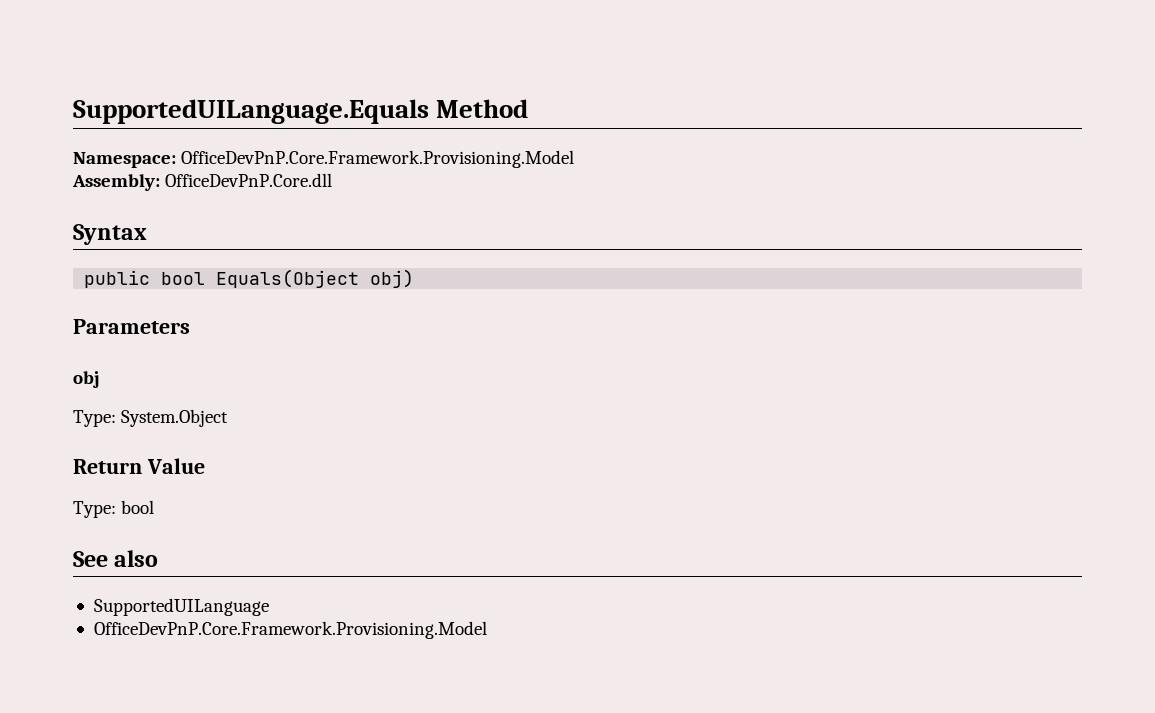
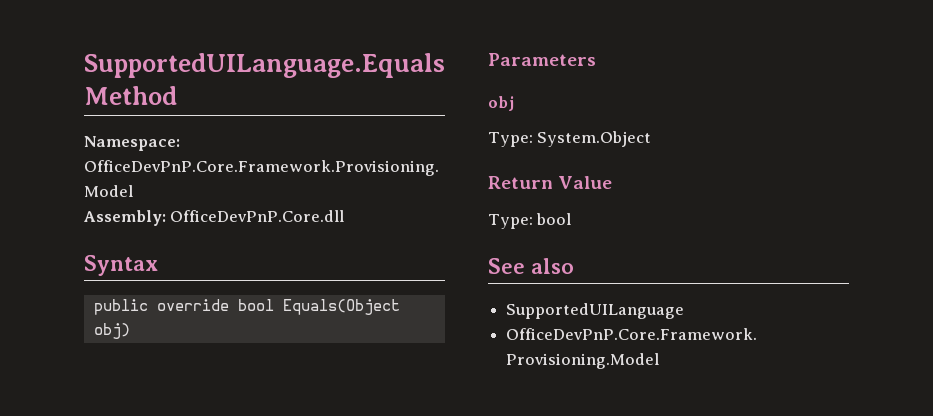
(151, 279) none -> [156,299,229,311] override

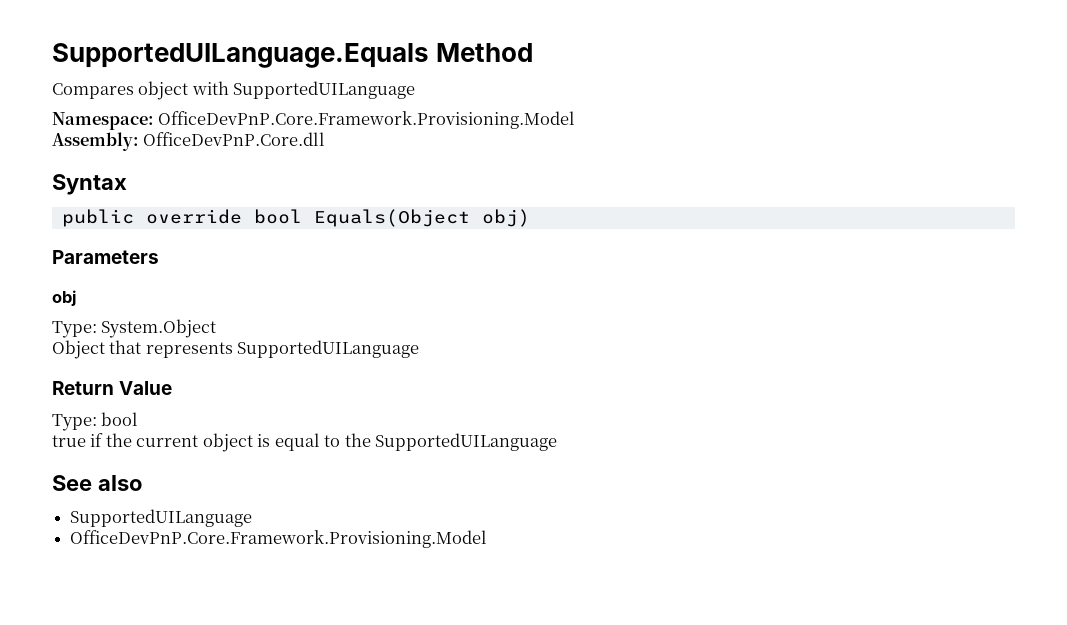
(177, 95) none -> [52,81,416,100] // Compares object with SupportedUILanguage
(652, 139) none -> [52,340,420,359] // Object that represents SupportedUILanguage
(572, 219) none -> [52,433,558,452] // true if the current object is equal to the SupportedUILanguage

